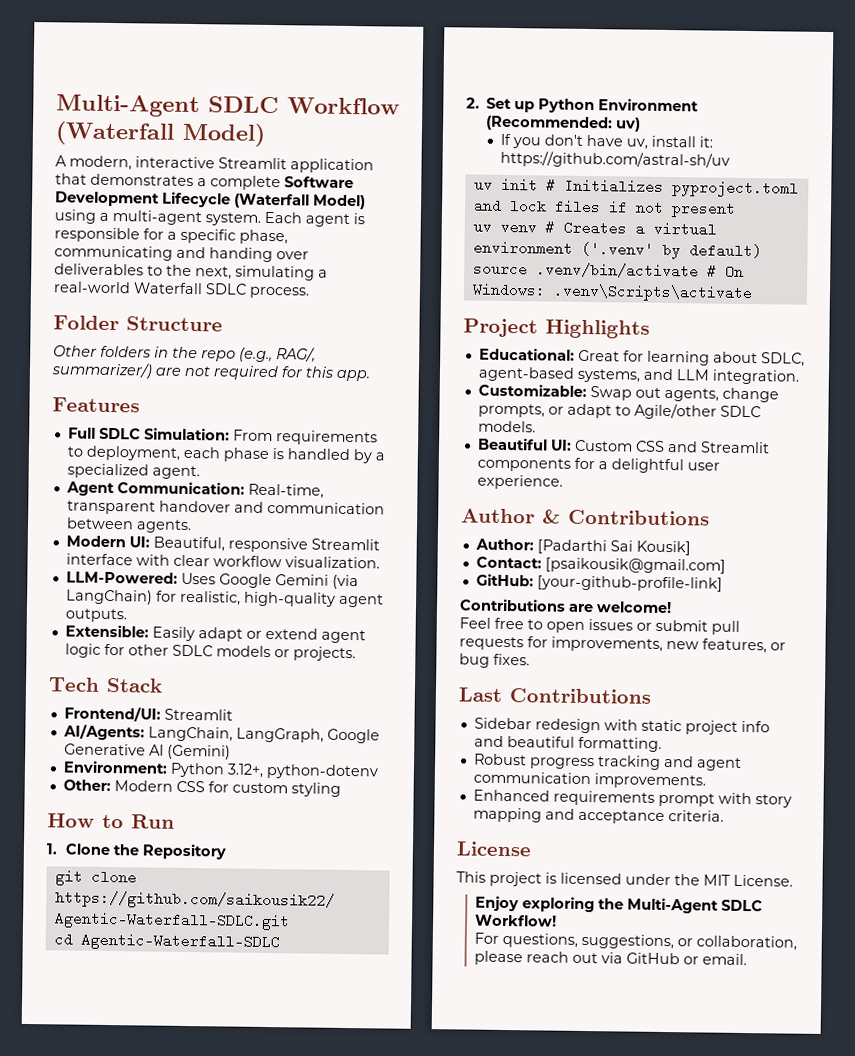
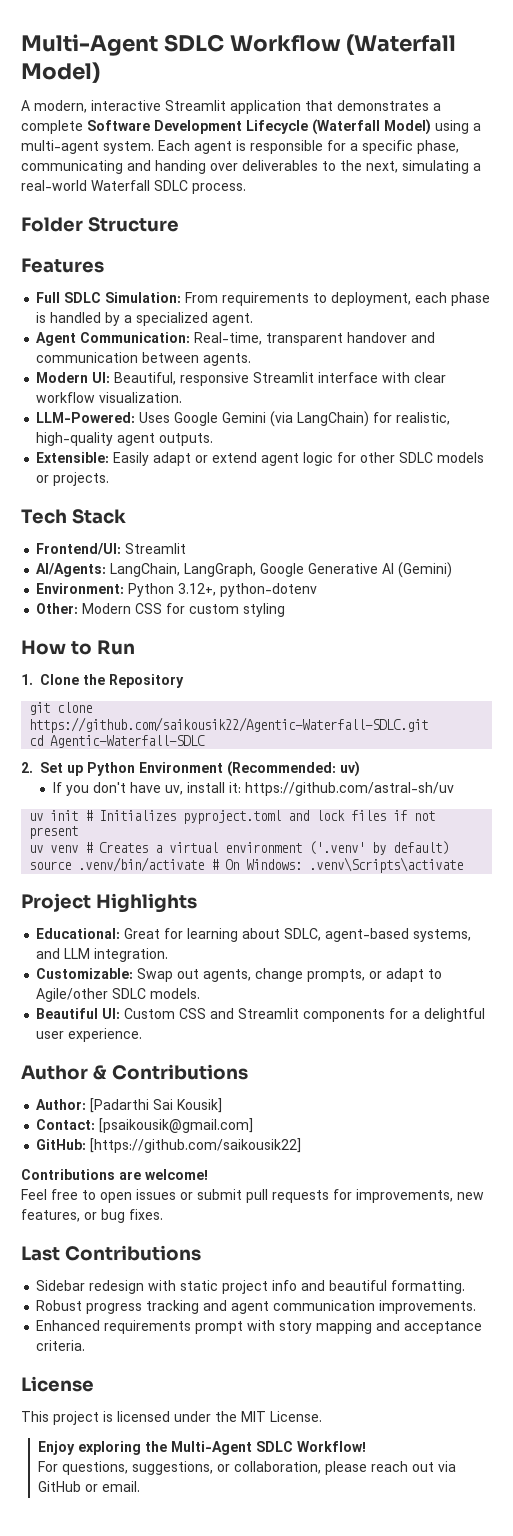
[53,345,316,363] [51,362,370,382] // Other folders in the repo (e.g., RAG/, summarizer/) are not required for this app. -> (179, 224) none
[536,575,723,592] [your-github-profile-link] -> [90,1138,302,1153] [https://github.com/saikousik22]

